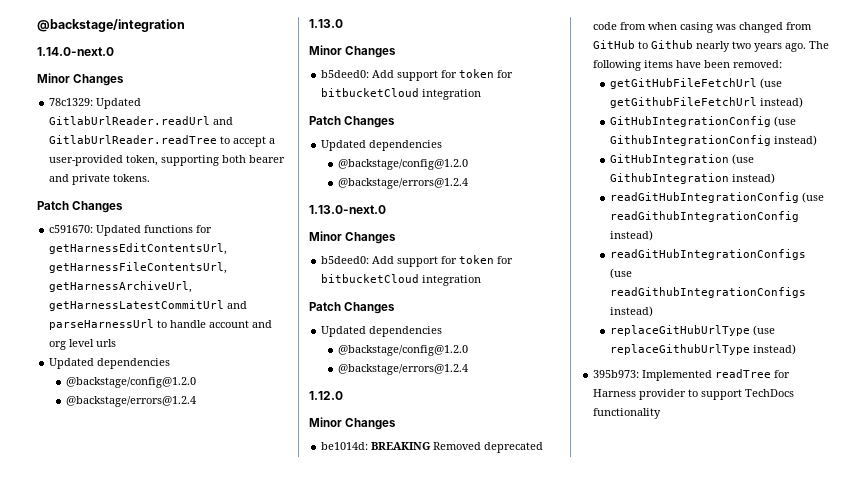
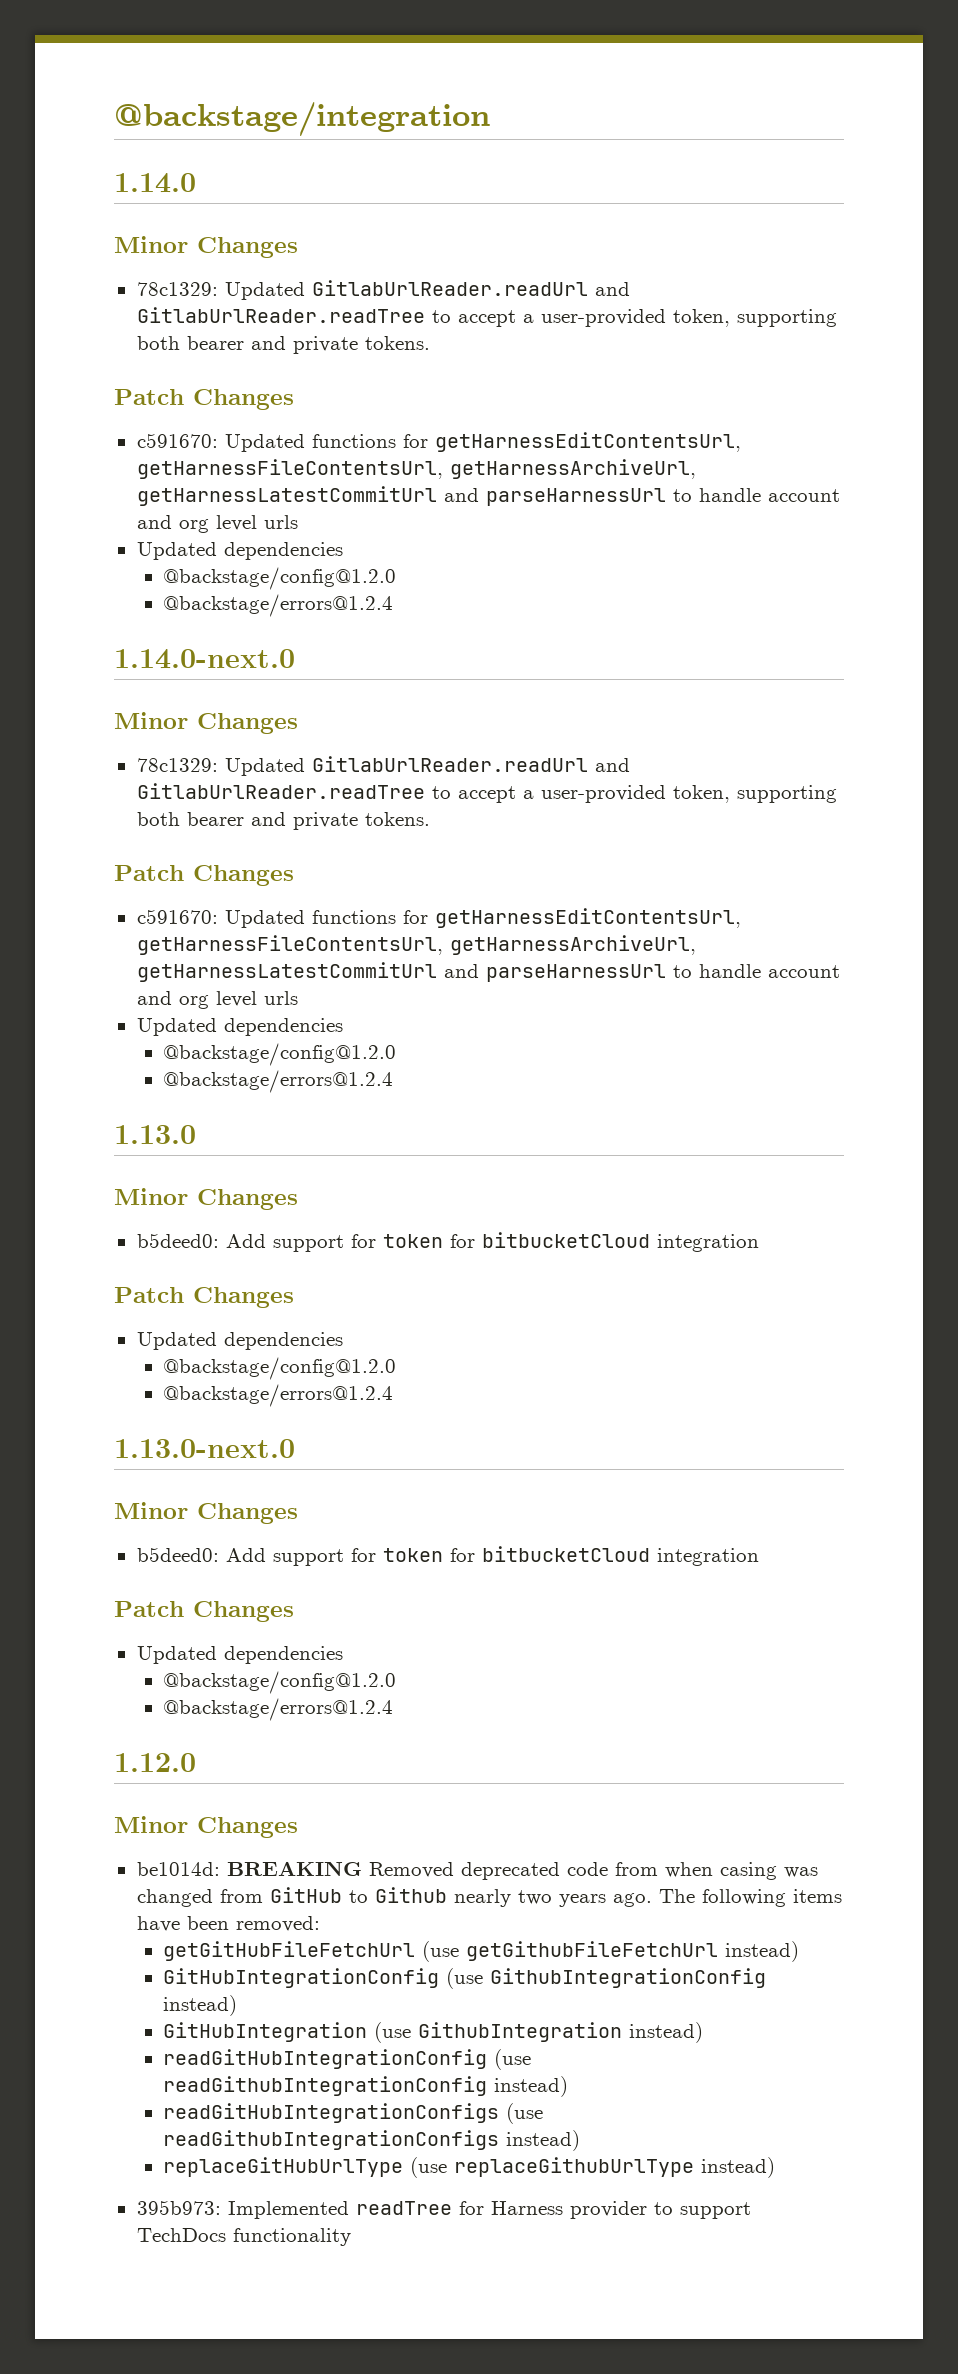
(185, 25) none -> [114,173,196,193] [114,236,298,258] [136,280,630,300] [136,307,837,327] [136,336,430,354] [114,389,294,410] [136,432,741,452] [136,459,696,479] [136,486,840,506] [136,515,298,533] [136,542,343,560] [163,567,397,590] [163,594,394,617] // 1.14.0 // Minor Changes // 78c1329: Updated GitlabUrlReader.readUrl and GitlabUrlReader.readTree to accept a user-provided token, supporting both bearer and private tokens. // Patch Changes // c591670: Updated functions for getHarnessEditContentsUrl, getHarnessFileContentsUrl, getHarnessArchiveUrl, getHarnessLatestCommitUrl and parseHarnessUrl to handle account and org level urls // Updated dependencies // @backstage/config@1.2.0 // @backstage/errors@1.2.4

